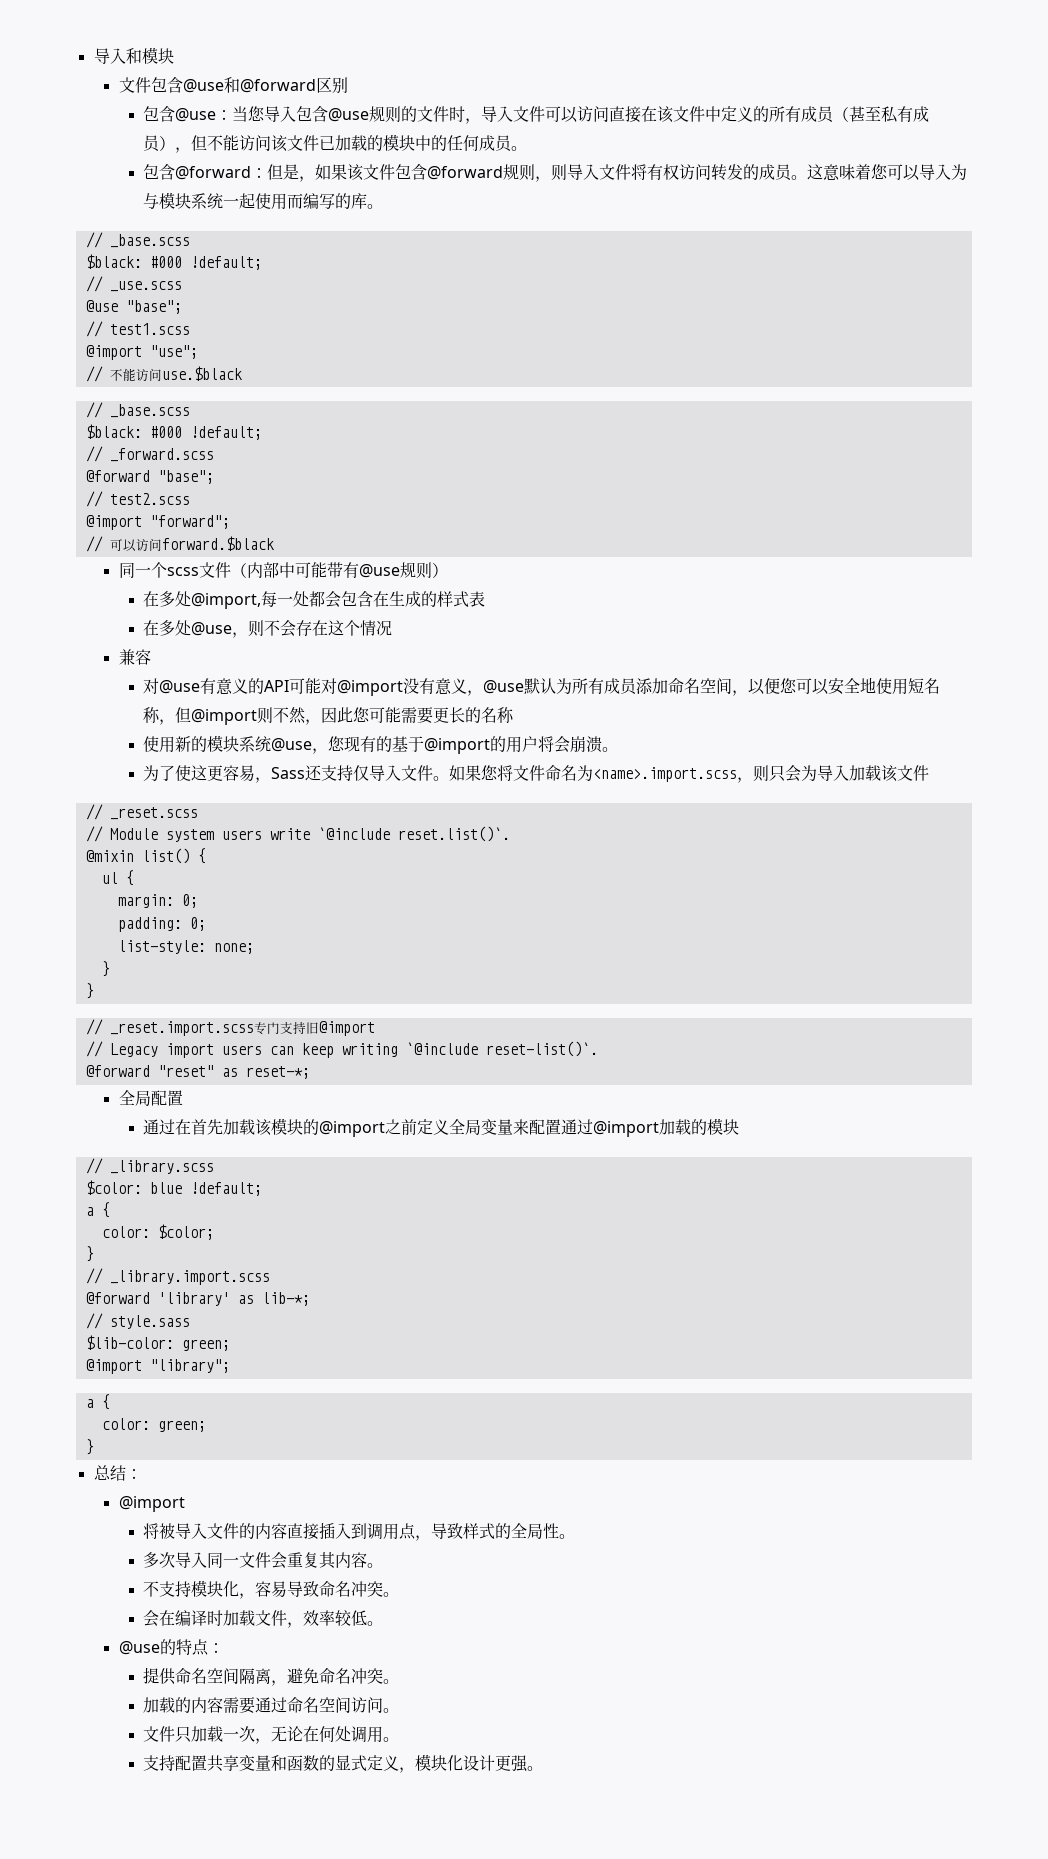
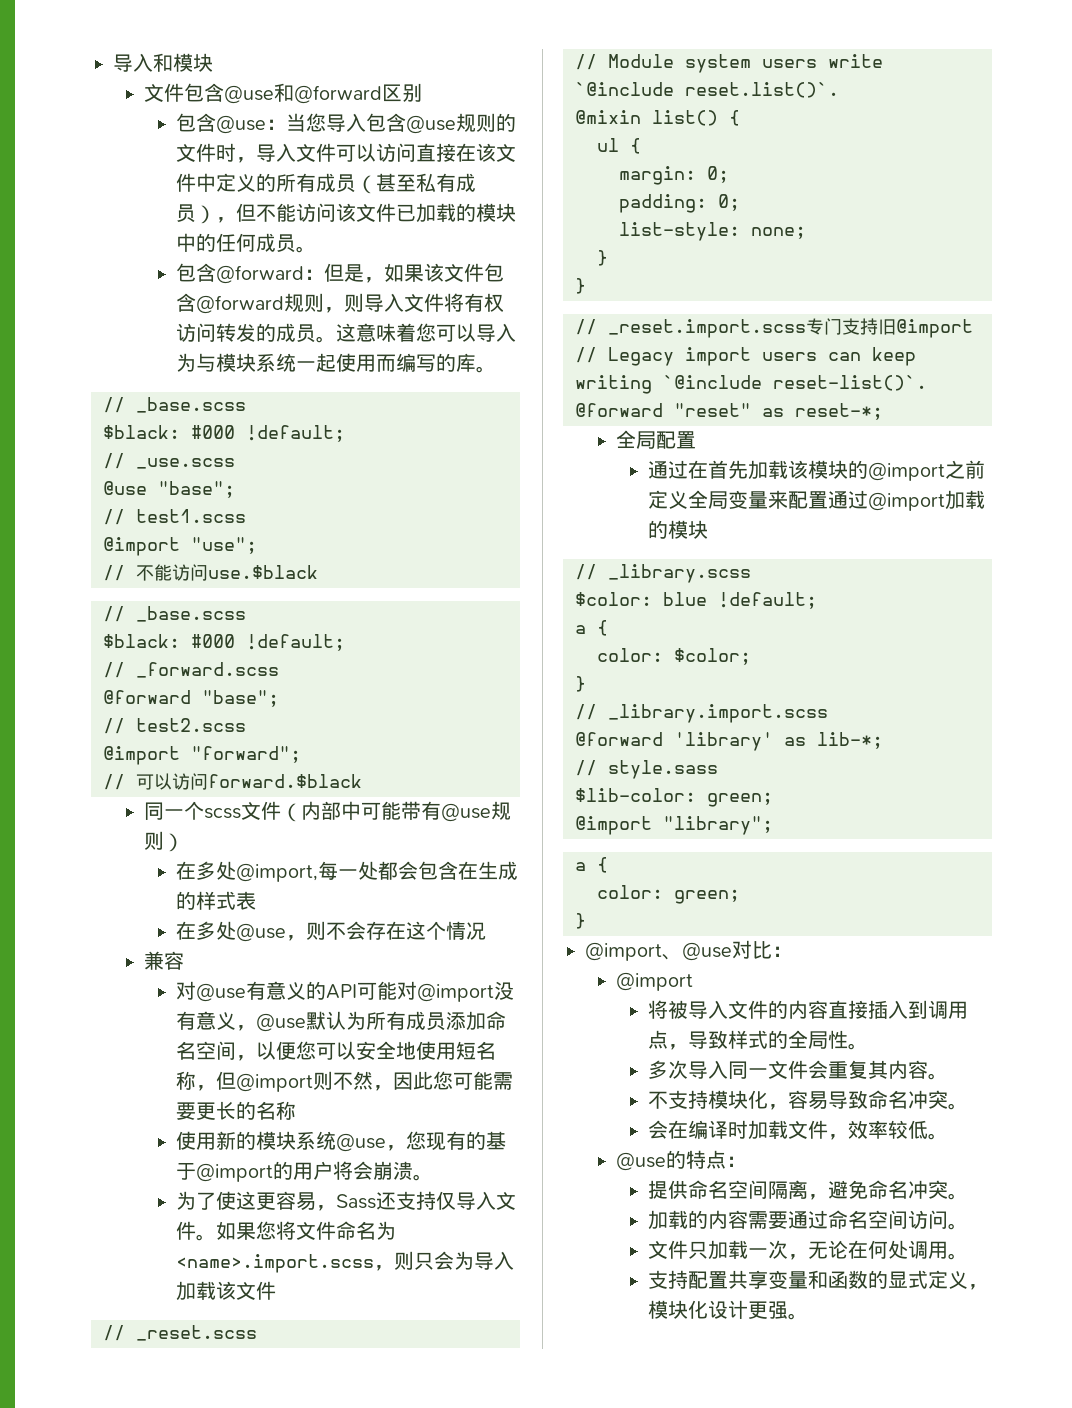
[93,1465,126,1481] 总结 -> [585,940,772,961] @import、@use对比

